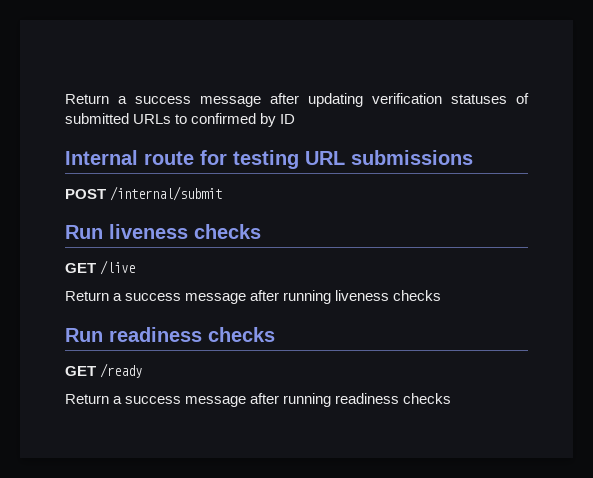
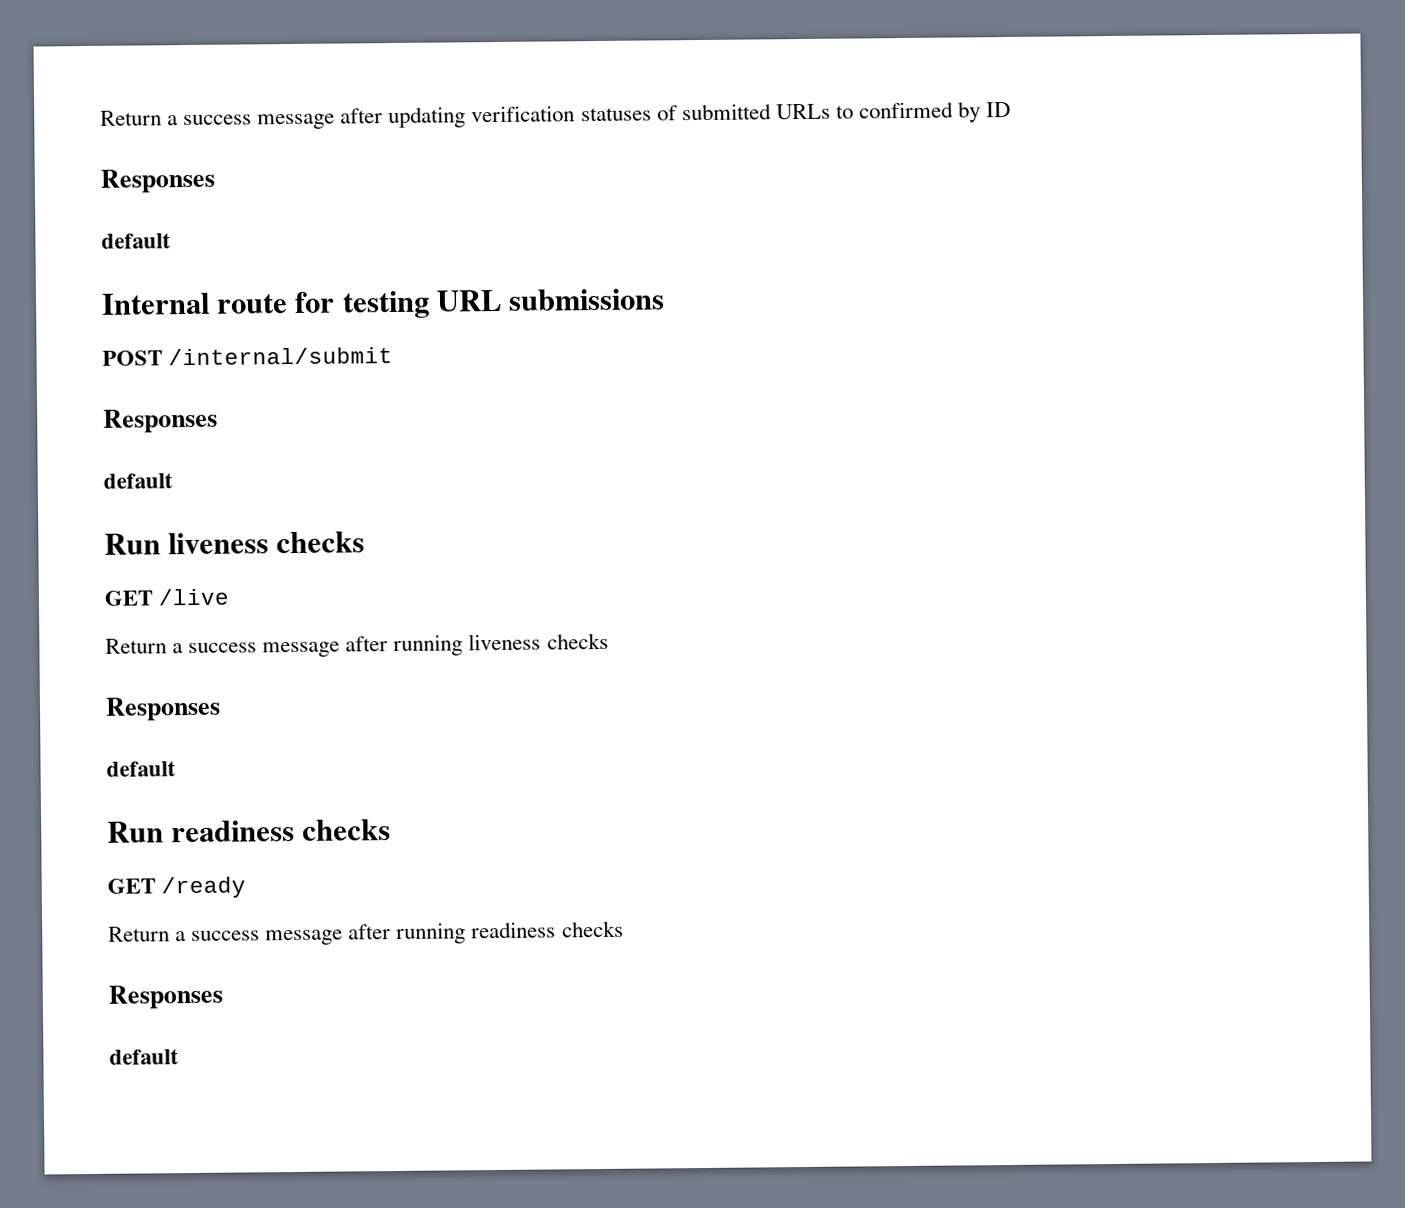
(296, 119) none -> [100,168,215,193] [101,233,171,249] // Responses // default
(223, 193) none -> [103,408,218,433] [103,473,173,489] // Responses // default
(442, 295) none -> [105,696,221,721] [106,761,176,777] // Responses // default
(452, 398) none -> [108,984,223,1009] [109,1049,179,1065] // Responses // default

